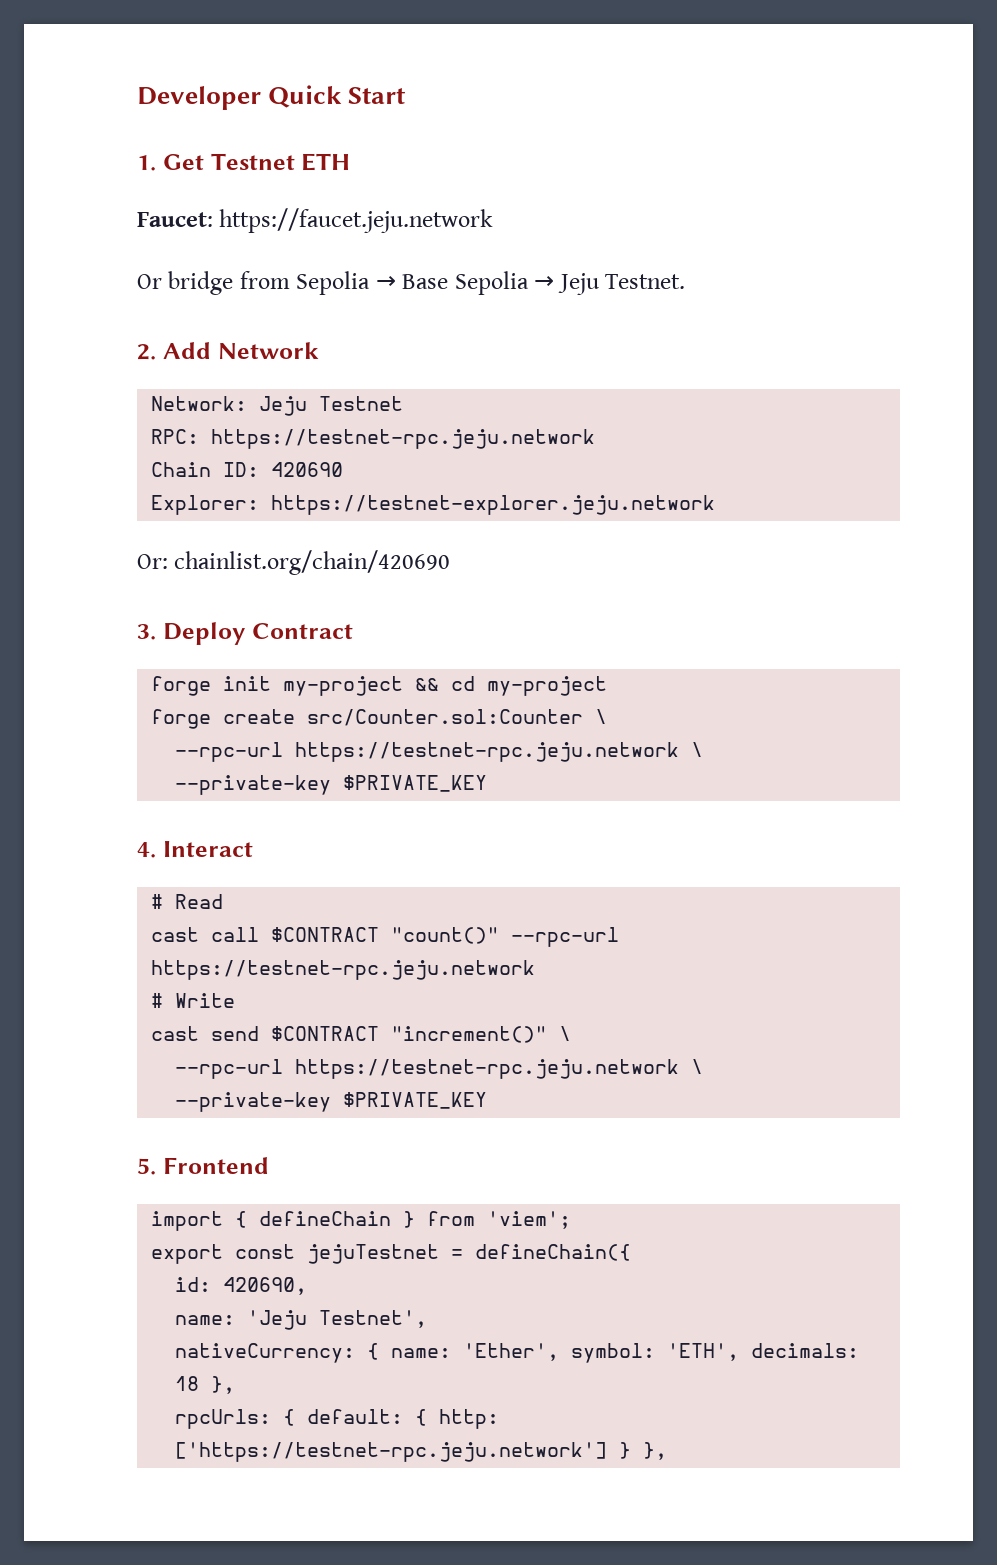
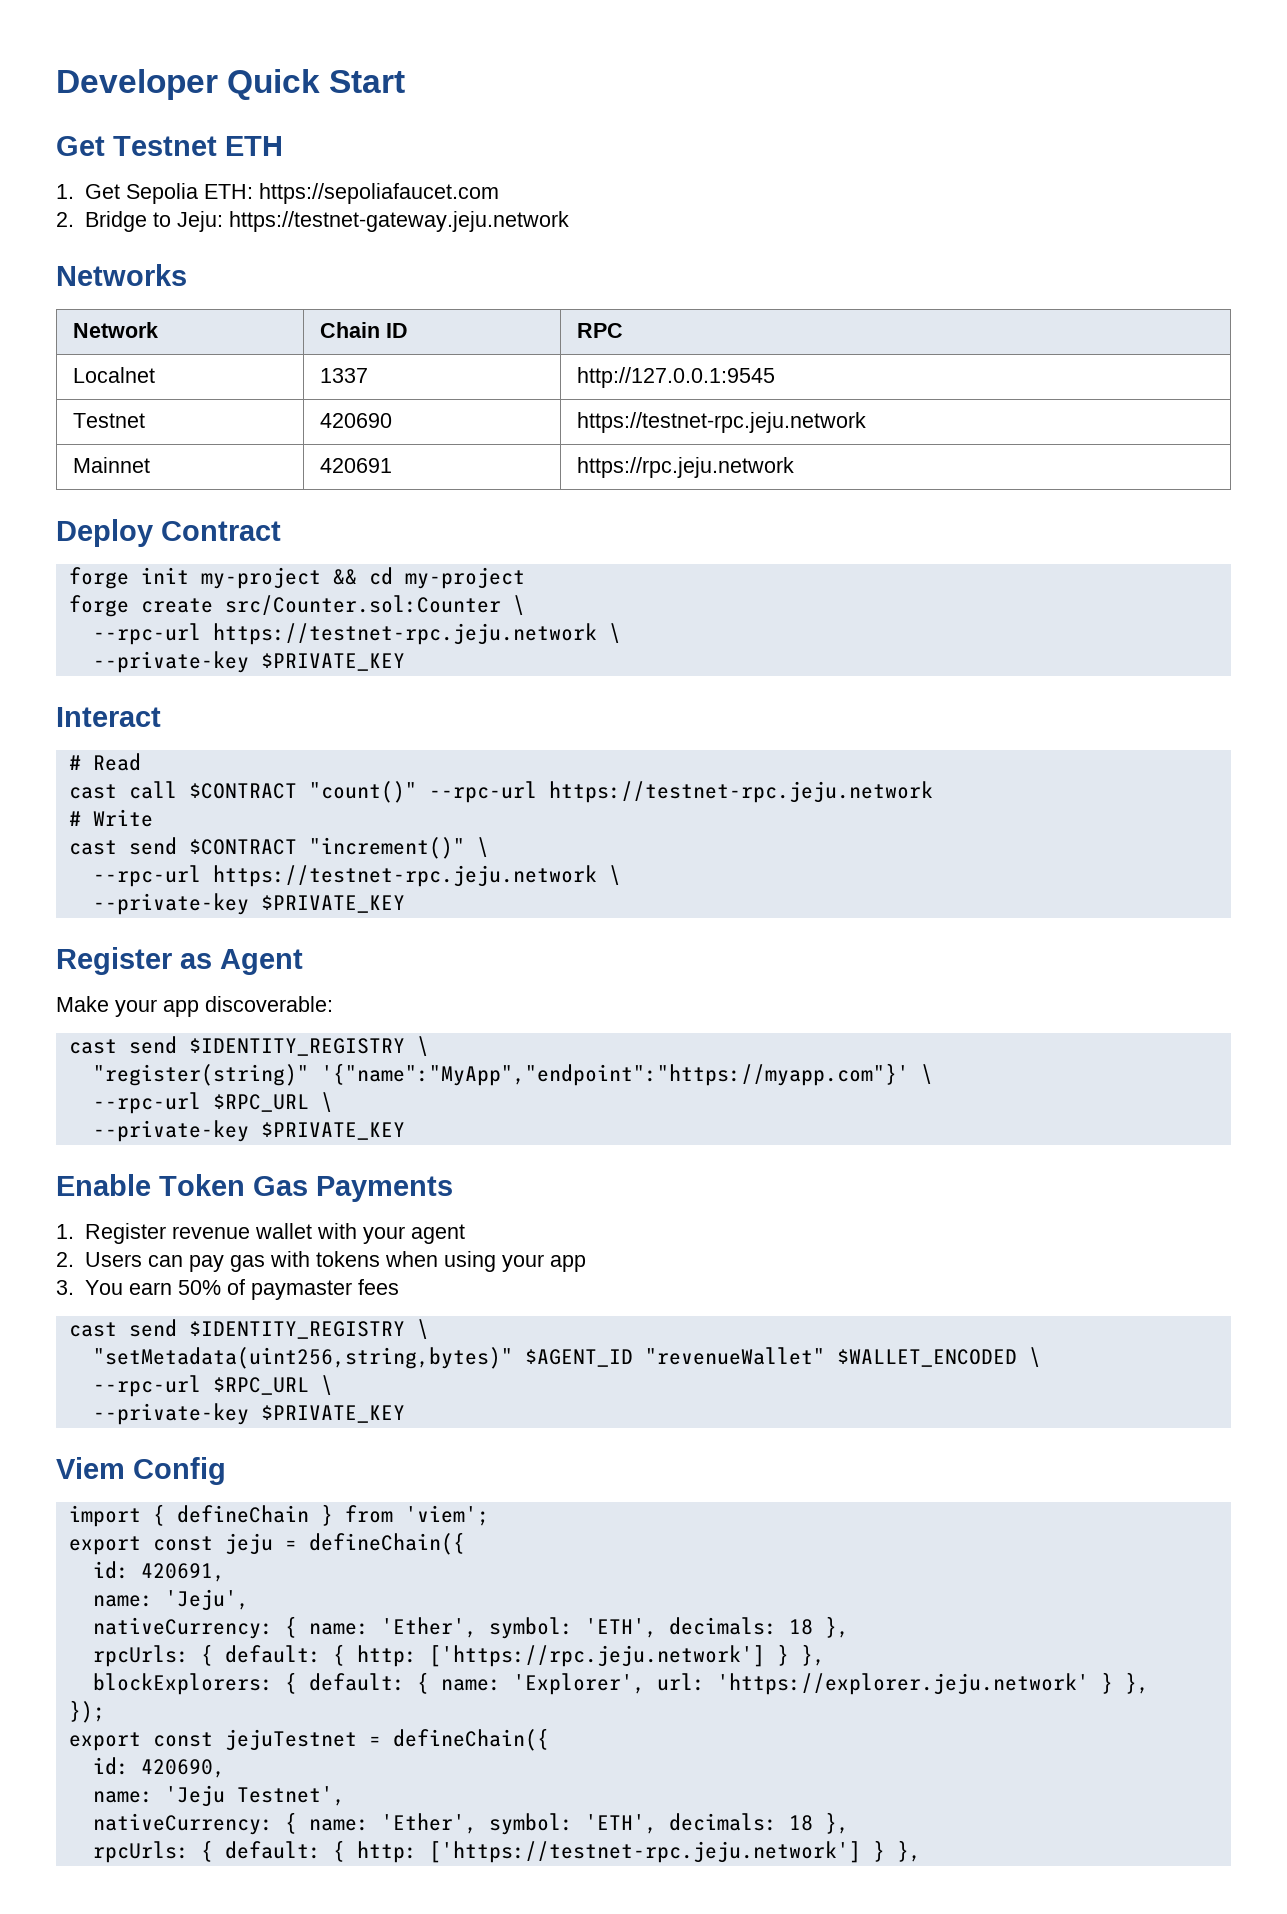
[137,155,156,171] 1. -> (406, 81) none
[137,208,494,233] [137,271,686,295] [137,342,319,360] [151,396,404,416] [151,429,596,449] [151,462,344,477] [151,495,716,515] [137,550,451,575] [137,624,156,640] Faucet: https://faucet.jeju.network // Or bridge from Sepolia → Base Sepolia → Jeju Testnet. // 2. Add Network // Network: Jeju Testnet // RPC: https://testnet-rpc.jeju.network // Chain ID: 420690 // Explorer: https://testnet-explorer.jeju.network // Or: chainlist.org/chain/420690 // 3. -> [56,183,499,204] [56,211,569,232] [56,264,187,286] [72,322,158,338] [319,322,408,338] [576,323,623,338] [72,367,155,383] [319,368,368,383] [576,367,775,388] [72,413,145,428] [319,413,392,428] [576,412,866,433] [72,457,150,473] [319,458,392,473] [576,457,794,478] 1. Get Sepolia ETH: https://sepoliafaucet.com // 2. Bridge to Jeju: https://testnet-gateway.jeju.network // Networks // Network | Chain ID | RPC // Localnet | 1337 | http://127.0.0.1:9545 // Testnet | 420690 | https://testnet-rpc.jeju.network // Mainnet | 420691 | https://rpc.jeju.network //
[137,842,156,858] 4. -> (405, 662) none
[137,1157,269,1175] 5. Frontend -> [56,947,303,975] [56,996,333,1017] [68,1036,429,1056] [92,1063,933,1086] [92,1092,333,1114] [92,1120,405,1142] [56,1174,453,1202] [56,1223,465,1244] [56,1251,586,1272] [56,1279,399,1300] [68,1319,429,1339] [92,1347,1041,1369] [92,1375,333,1397] [92,1403,405,1425] [56,1457,226,1485] Register as Agent // Make your app discoverable: // cast send $IDENTITY_REGISTRY \ // "register(string)" '{"name":"MyApp","endpoint":"https://myapp.com"}' \ // --rpc-url $RPC_URL \ // --private-key $PRIVATE_KEY // Enable Token Gas Payments // 1. Register revenue wallet with your agent // 2. Users can pay gas with tokens when using your app // 3. You earn 50% of paymaster fees // cast send $IDENTITY_REGISTRY \ // "setMetadata(uint256,string,bytes)" $AGENT_ID "revenueWallet" $WALLET_ENCODED \ // --rpc-url $RPC_URL \ // --private-key $PRIVATE_KEY // Viem Config
(572, 1220) none -> [68,1532,465,1555] [92,1561,225,1582] [92,1589,249,1611] [92,1616,849,1639] [92,1644,825,1667] [92,1672,1149,1695] [68,1700,105,1723] // export const jeju = defineChain({ // id: 420691, // name: 'Jeju', // nativeCurrency: { name: 'Ether', symbol: 'ETH', decimals: 18 }, // rpcUrls: { default: { http: ['https://rpc.jeju.network'] } }, // blockExplorers: { default: { name: 'Explorer', url: 'https://explorer.jeju.network' } }, // });

